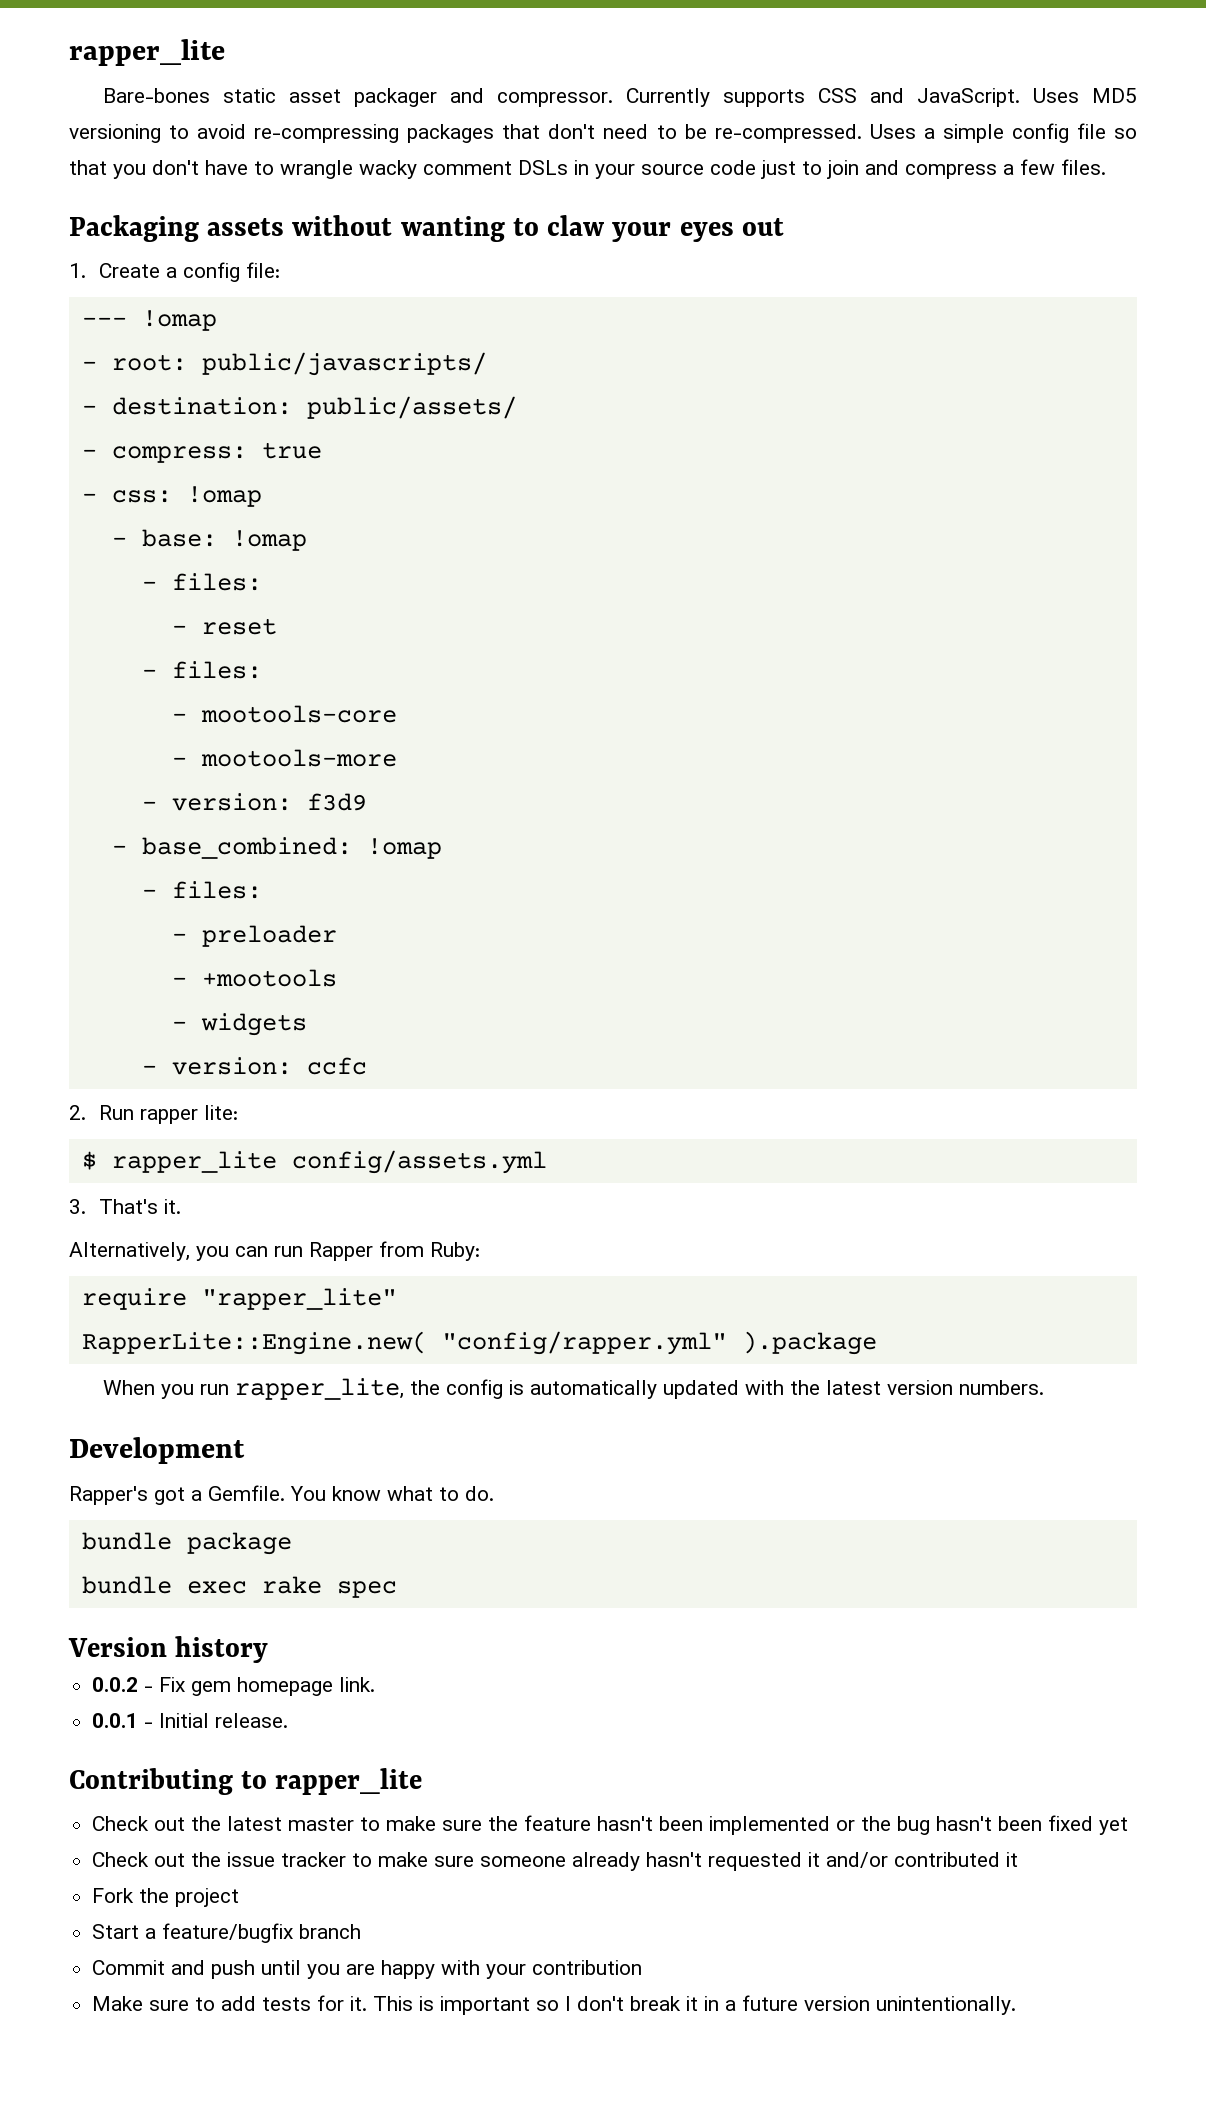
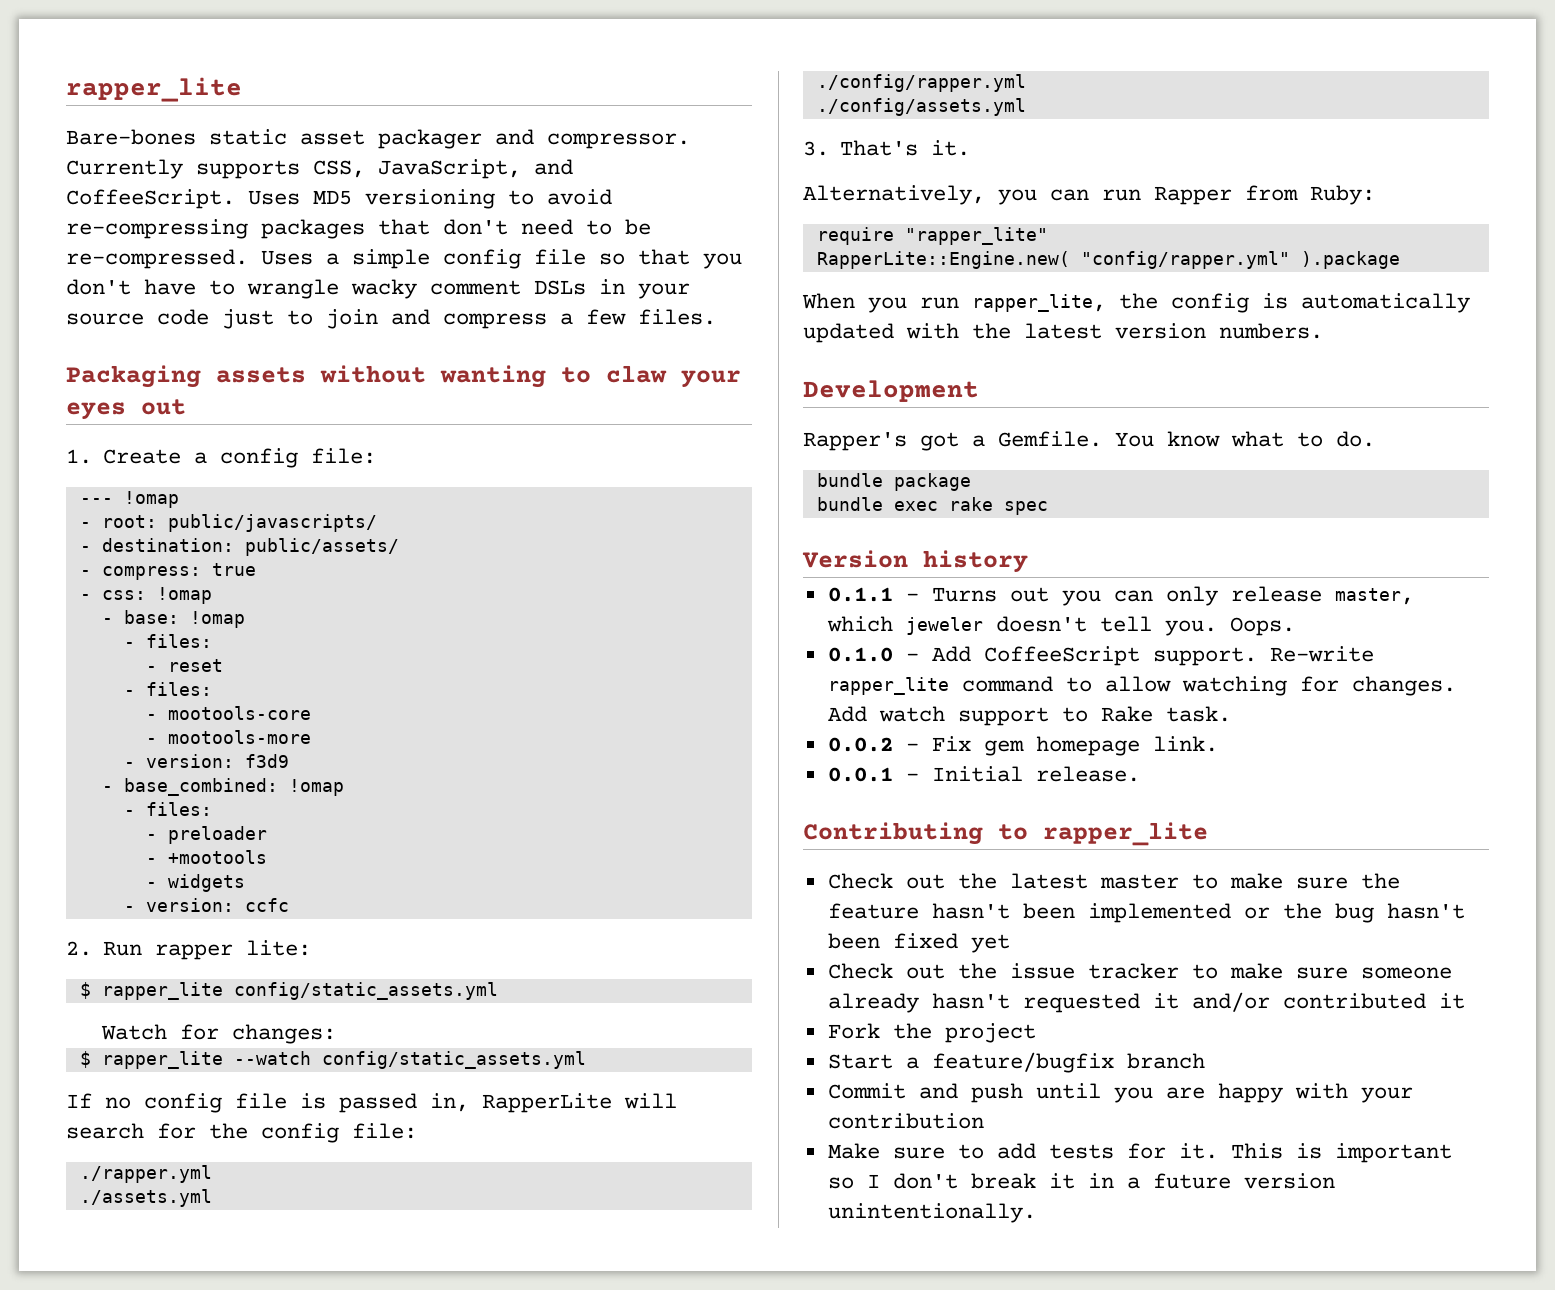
[817,88,1020,107] CSS and JavaScript. -> [313,159,573,179] [66,189,235,209] CSS, JavaScript, and CoffeeScript.
[291,1150,547,1174] config/assets.yml -> [233,982,498,1000] [100,1024,336,1044] [79,1051,586,1069] [66,1093,677,1113] [66,1123,417,1143] [79,1165,212,1183] [79,1189,212,1207] [816,74,1026,92] [816,98,1026,116] config/static_assets.yml // Watch for changes: // $ rapper_lite --watch config/static_assets.yml // If no config file is passed in, RapperLite will search for the config file: // ./rapper.yml // ./assets.yml // ./config/rapper.yml // ./config/assets.yml
(269, 1649) none -> [827,586,1414,606] [826,616,1295,636] [827,646,1374,666] [827,676,1456,696] [827,706,1231,726] // 0.1.1 - Turns out you can only release master, which jeweler doesn't tell you. Oops. // 0.1.0 - Add CoffeeScript support. Re-write rapper_lite command to allow watching for changes. Add watch support to Rake task.

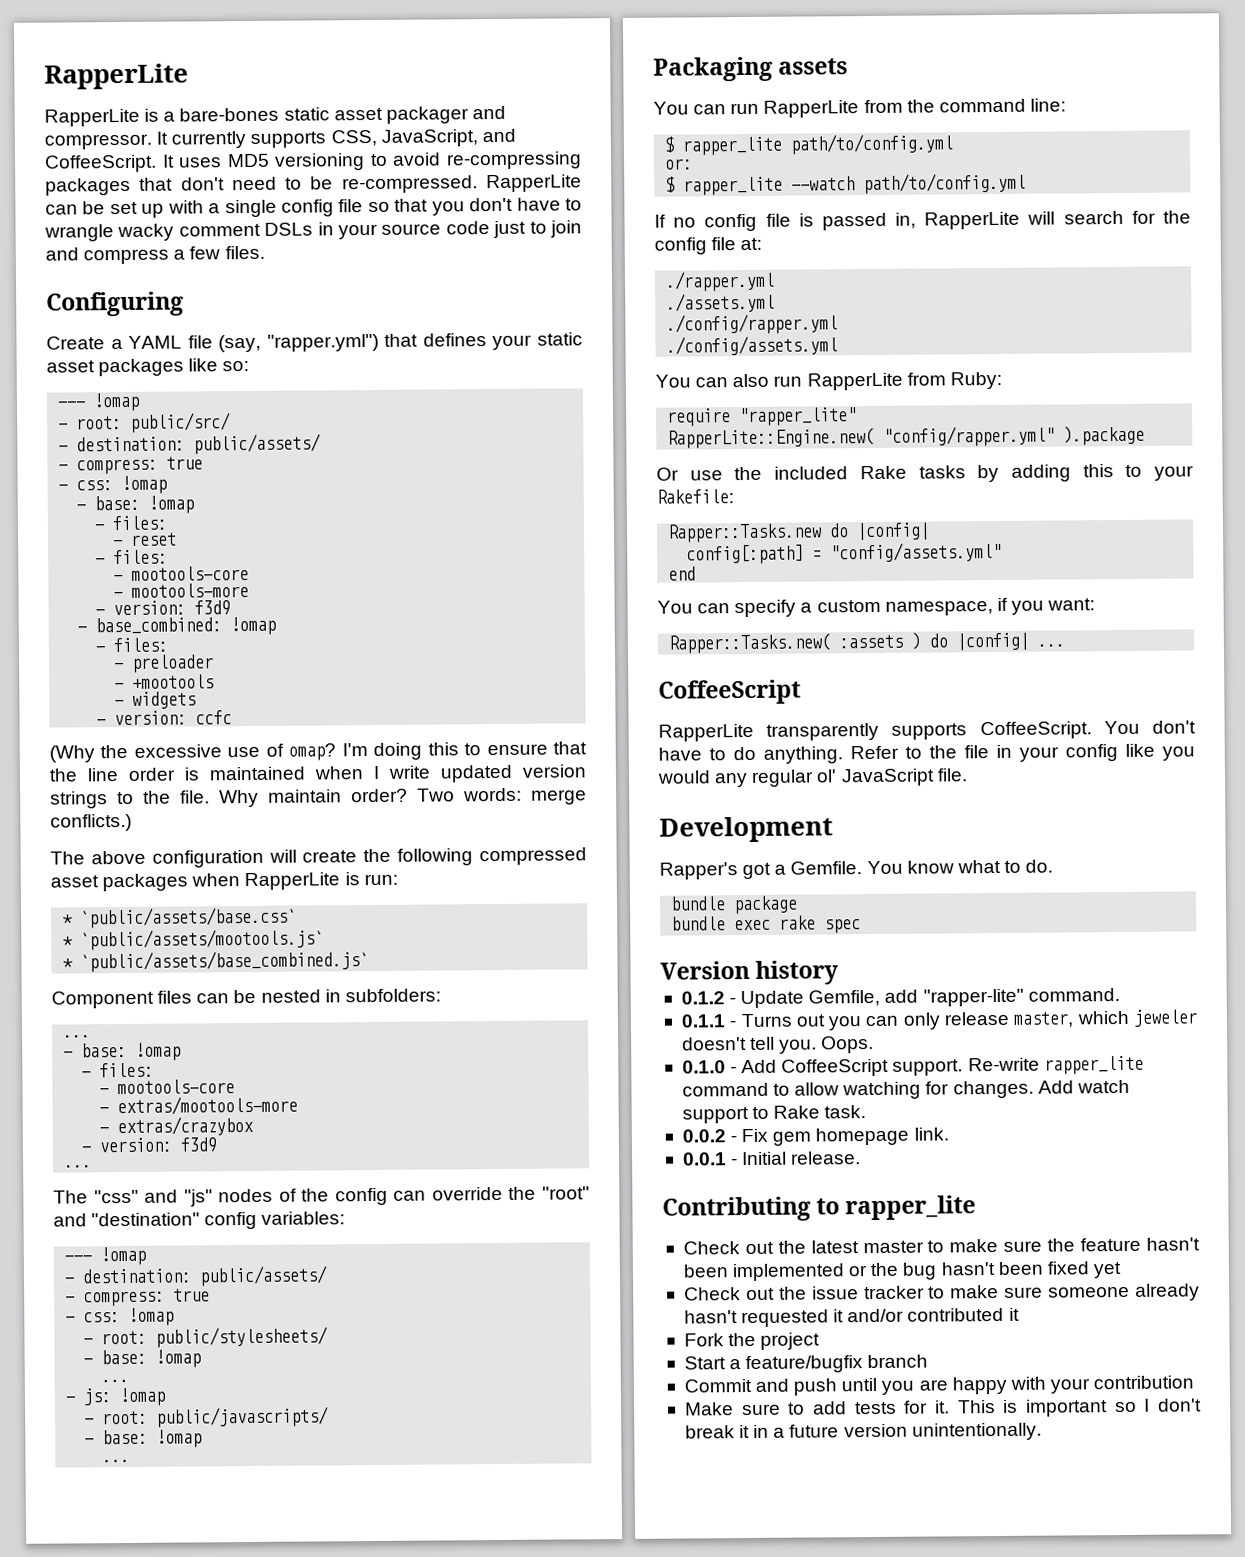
[66,77,242,102] [66,129,196,145] rapper_lite // Bare-bones -> [44,63,189,90] [44,107,280,127] RapperLite // RapperLite is a bare-bones
[66,159,183,179] Currently -> [156,130,247,149] It currently
[248,190,300,205] Uses -> [161,154,223,168] It uses
[261,249,430,269] Uses a simple -> [485,174,582,193] [45,199,277,218] RapperLite can be set up with a single
[66,365,741,388] [66,399,186,420] [66,448,377,468] Packaging assets without wanting to claw your eyes out // 1. Create a config file: -> [46,291,184,317] [46,332,583,353] [46,358,250,377] Configuring // Create a YAML file (say, "rapper.yml") that defines your static asset packages like so:
[167,514,377,532] public/javascripts/ -> [130,412,232,433] public/src/
[66,940,312,960] [79,982,498,1000] [100,1024,336,1044] 2. Run rapper lite: // $ rapper_lite config/static_assets.yml // Watch for changes: -> [49,741,587,763] [49,764,586,783] [50,787,587,809] [50,813,132,832] [50,847,588,868] [50,872,398,892] [62,906,298,929] [62,928,325,951] [62,950,370,973] [51,988,441,1009] [63,1034,92,1038] [63,1042,182,1061] [81,1062,155,1078] [99,1079,236,1095] [99,1095,299,1116] [99,1115,255,1137] [81,1137,218,1153] [64,1164,93,1168] [53,1186,590,1207] [53,1211,346,1230] [64,1246,147,1266] [64,1265,329,1287] [65,1288,211,1307] [65,1307,175,1326] [83,1326,329,1348] [83,1349,202,1368] [101,1378,130,1383] [65,1387,167,1407] [84,1406,330,1428] [84,1429,203,1448] [102,1458,131,1463] [653,56,849,82] [653,98,1066,118] [664,133,954,156] [665,158,694,170] (Why the excessive use of omap? I'm doing this to ensure that the line order is maintained when I write updated version strings to the file. Why maintain order? Two words: merge conflicts.) // The above configuration will create the following compressed asset packages when RapperLite is run: // * `public/assets/base.css` // * `public/assets/mootools.js` // * `public/assets/base_combined.js` // Component files can be nested in subfolders: // ... // - base: !omap // - files: // - mootools-core // - extras/mootools-more // - extras/crazybox // - version: f3d9 // ... // The "css" and "js" nodes of the config can override the "root" and "destination" config variables: // --- !omap // - destination: public/assets/ // - compress: true // - css: !omap // - root: public/stylesheets/ // - base: !omap // ... // - js: !omap // - root: public/javascripts/ // - base: !omap // ... // Packaging assets // You can run RapperLite from the command line: // $ rapper_lite path/to/config.yml // or:
[321,1051,586,1069] config/static_assets.yml -> [863,172,1027,195] path/to/config.yml
[352,1123,417,1139] file: -> [711,237,763,251] file at:
[803,140,971,156] [803,185,1232,205] 3. That's it. // Alternatively, you can run Rapper -> [655,372,903,391] You can also run RapperLite
[802,293,1470,313] [803,323,1323,343] When you run rapper_lite, the config is automatically updated with the latest version numbers. -> [656,464,1194,483] [656,489,734,504] [667,522,931,543] [686,541,1003,565] [668,566,697,581] [657,597,1096,618] [668,632,1066,654] [658,679,801,705] [658,720,1196,742] [658,743,1195,764] [657,768,968,788] Or use the included Rake tasks by adding this to your Rakefile: // Rapper::Tasks.new do |config| // config[:path] = "config/assets.yml" // end // You can specify a custom namespace, if you want: // Rapper::Tasks.new( :assets ) do |config| ... // CoffeeScript // RapperLite transparently supports CoffeeScript. You don't have to do anything. Refer to the file in your config like you would any regular ol' JavaScript file.
(1028, 561) none -> [680,988,1120,1009] // 0.1.2 - Update Gemfile, add "rapper-lite" command.

